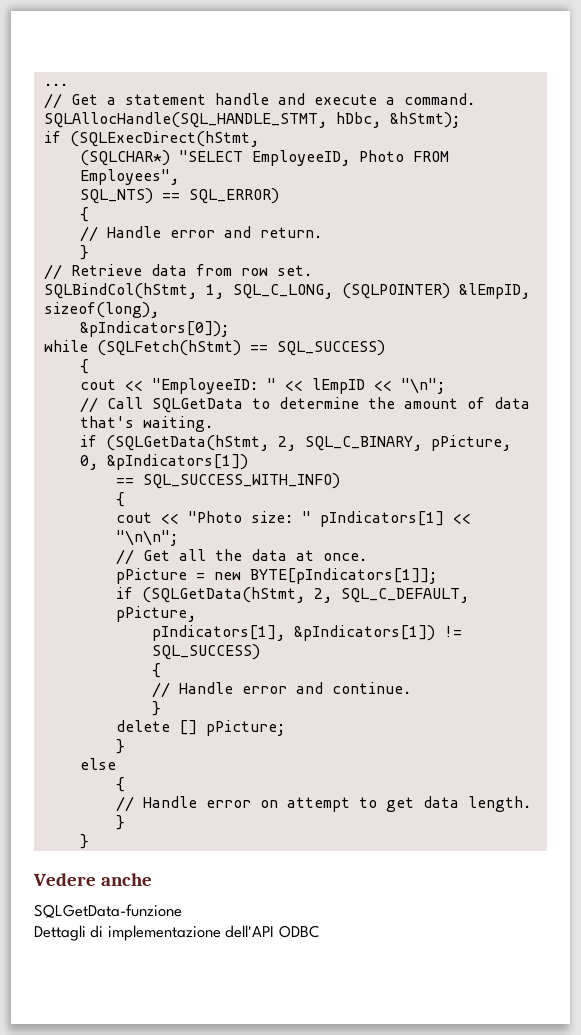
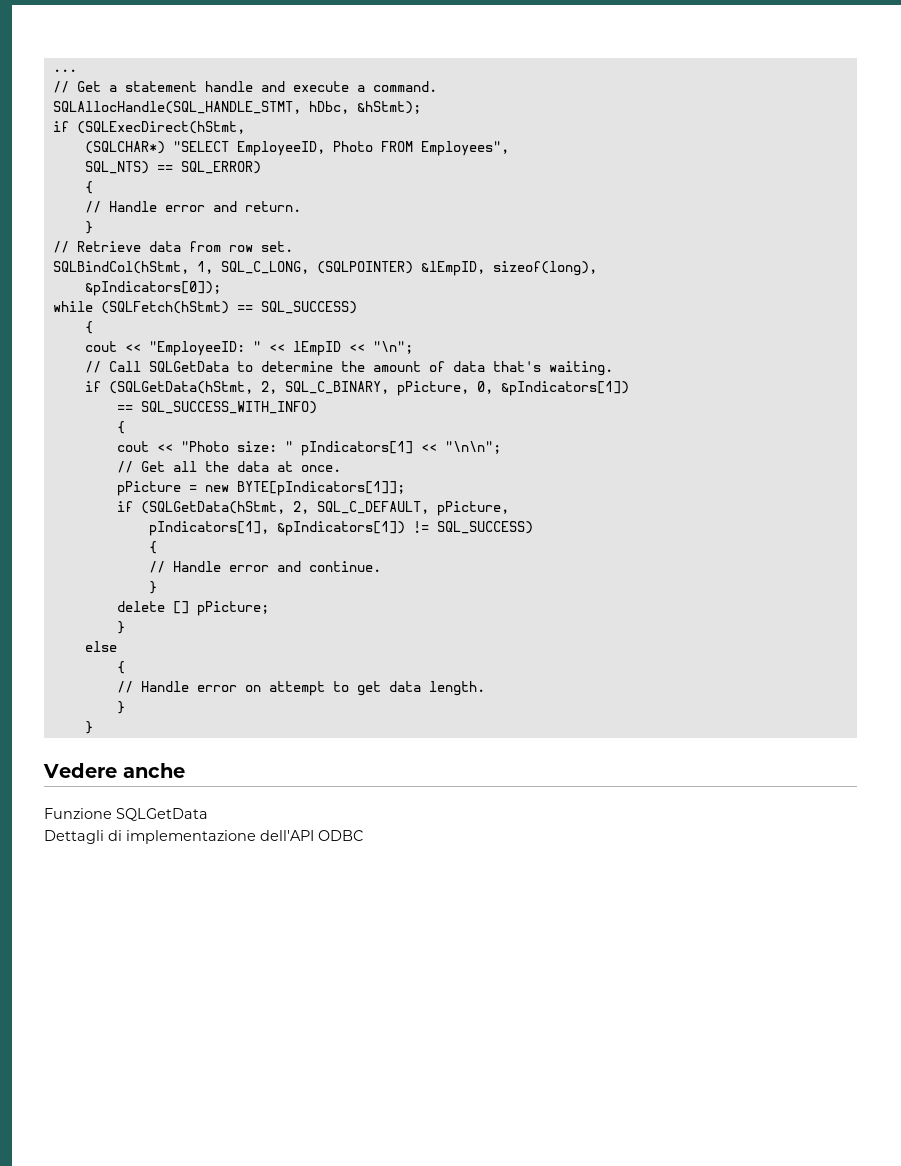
[34,904,182,918] SQLGetData-funzione -> [44,808,208,821] Funzione SQLGetData

